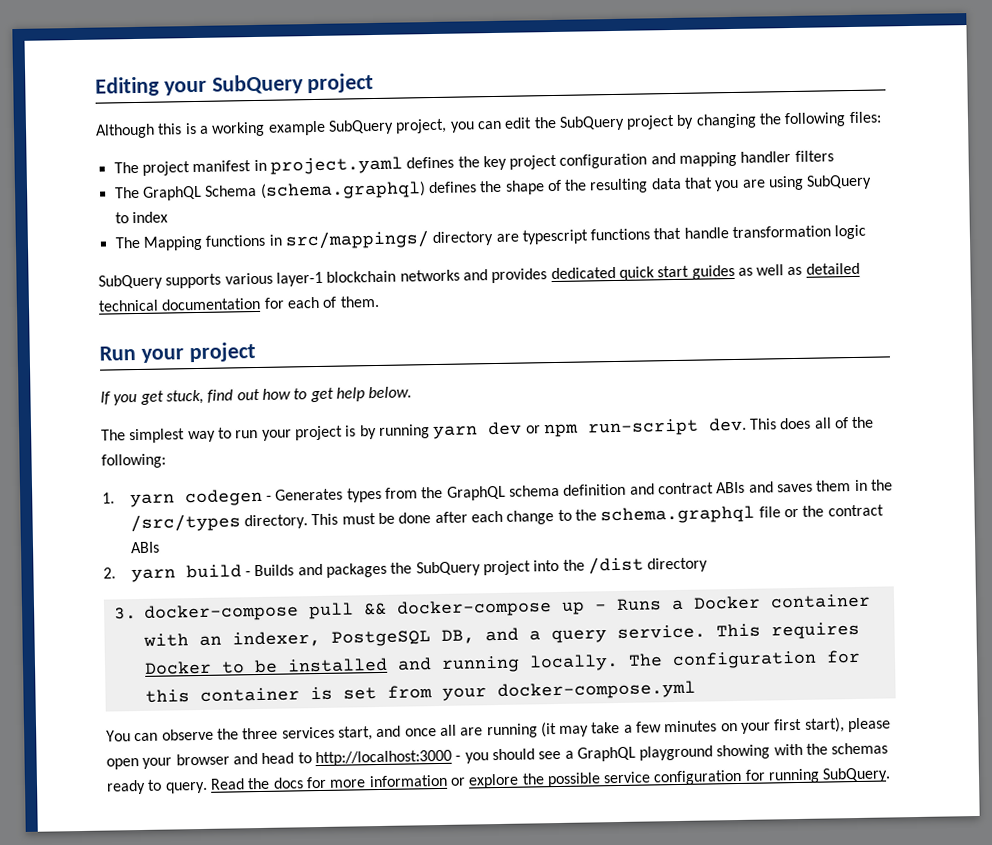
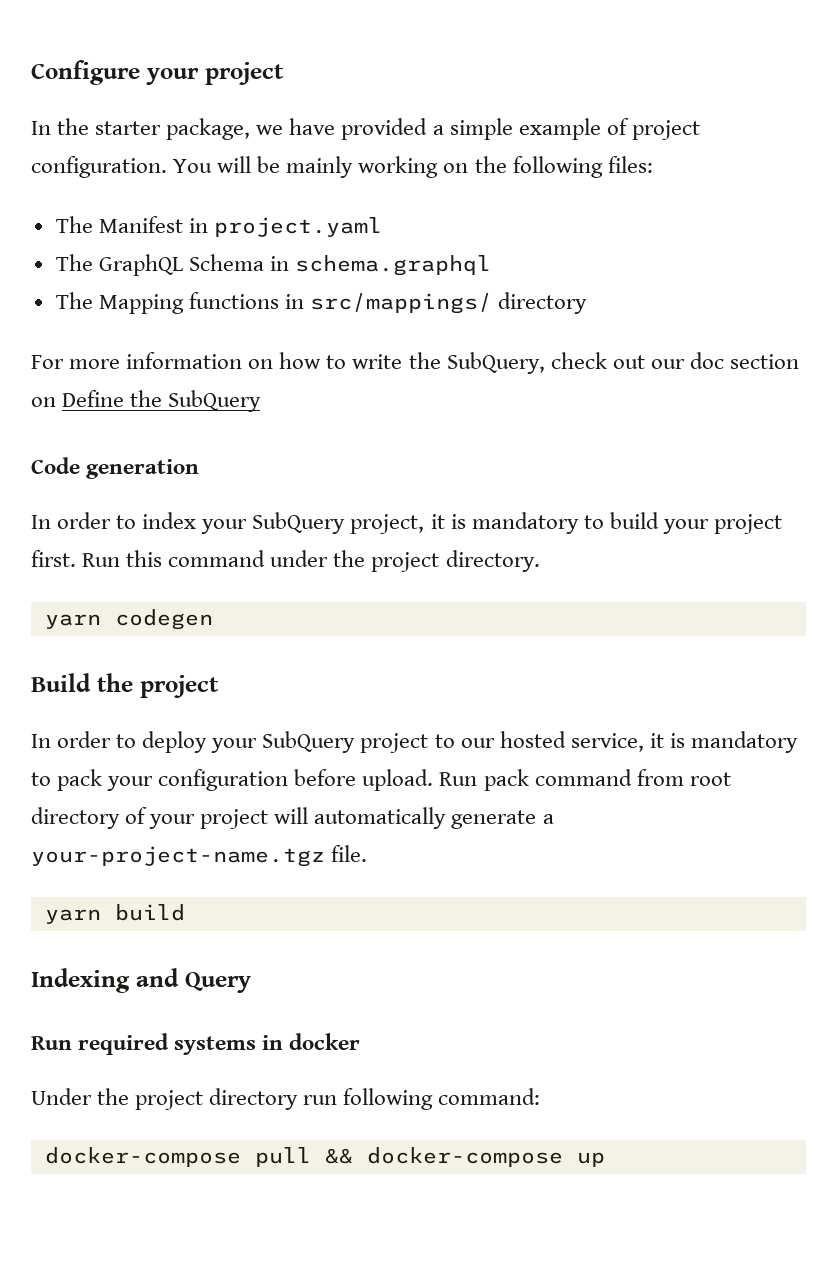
[95,72,375,97] [95,113,757,139] Editing your SubQuery project // Although this is a working example SubQuery project, you can edit the SubQuery project by changing -> [31,60,284,85] [31,118,700,140] [31,156,469,178] Configure your project // In the starter package, we have provided a simple example of project configuration. You will be mainly working on
[141,160,252,176] project manifest -> [98,216,183,233] Manifest
[406,150,834,171] [114,174,873,201] [114,211,168,224] defines the key project configuration and mapping handler filters // The GraphQL Schema (schema.graphql) defines the shape of the resulting data that you are using SubQuery to index -> [55,254,492,276] // The GraphQL Schema in schema.graphql
[495,224,867,245] [98,262,860,290] [98,295,380,312] [99,342,256,363] [100,386,413,406] [101,416,875,444] [101,453,166,469] [102,479,893,508] [129,504,884,533] [129,541,160,554] [103,556,709,583] [113,607,137,620] are typescript functions that handle transformation logic // SubQuery supports various layer-1 blockchain networks and provides dedicated quick start guides as well as detailed technical documentation for each of them. // Run your project // If you get stuck, find out how to get help below. // The simplest way to run your project is by running yarn dev or npm run-script dev. This does all of the following: // 1. yarn codegen - Generates types from the GraphQL schema definition and contract ABIs and saves them in the /src/types directory. This must be done after each change to the schema.graphql file or the contract ABIs // 2. yarn build - Builds and packages the SubQuery project into the /dist directory // 3. -> [31,352,799,374] [31,390,262,412] [31,457,200,479] [31,512,782,534] [31,550,540,572] [44,609,213,630] [31,673,219,698] [31,731,798,753] [31,769,731,791] [31,807,554,829] [31,845,368,867] [44,904,185,924] [31,968,251,993] [31,1033,361,1055] [31,1088,541,1110] // For more information on how to write the SubQuery, check out our doc section on Define the SubQuery // Code generation // In order to index your SubQuery project, it is mandatory to build your project first. Run this command under the project directory. // yarn codegen // Build the project // In order to deploy your SubQuery project to our hosted service, it is mandatory to pack your configuration before upload. Run pack command from root directory of your project will automatically generate a your-project-name.tgz file. // yarn build // Indexing and Query // Run required systems in docker // Under the project directory run following command: //
[594,593,871,612] [142,621,860,648] [143,649,861,675] [144,680,696,703] [106,717,892,742] [106,742,889,770] [106,767,892,795] - Runs a Docker container with an indexer, PostgeSQL DB, and a query service. This requires Docker to be installed and running locally. The configuration for this container is set from your docker-compose.yml // You can observe the three services start, and once all are running (it may take a few minutes on your first start), please open your browser and head to http://localhost:3000 - you should see a GraphQL playground showing with the schemas ready to query. Read the docs for more information or explore the possible service configuration for running SubQuery. -> (605, 1159) none

